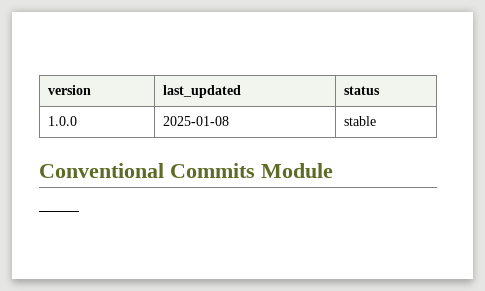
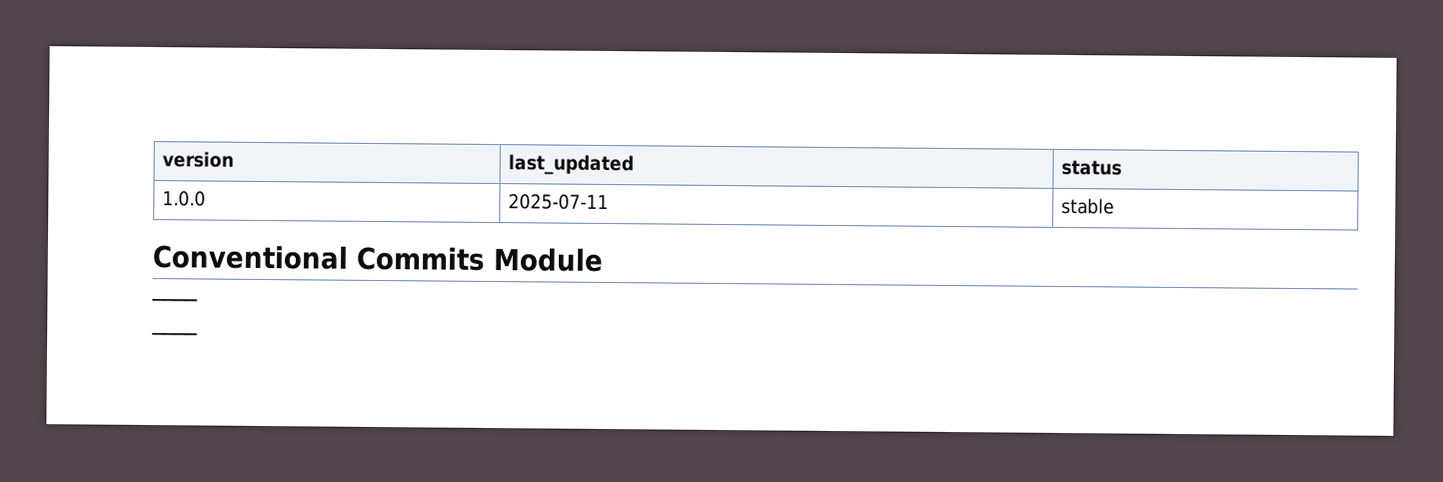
[163,116,230,126] 2025-01-08 -> [508,193,610,211] 2025-07-11
(79, 213) none -> [151,332,198,342] // ────

